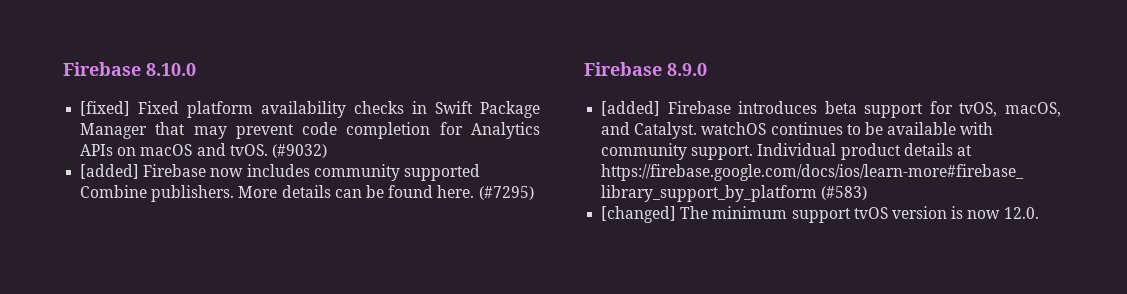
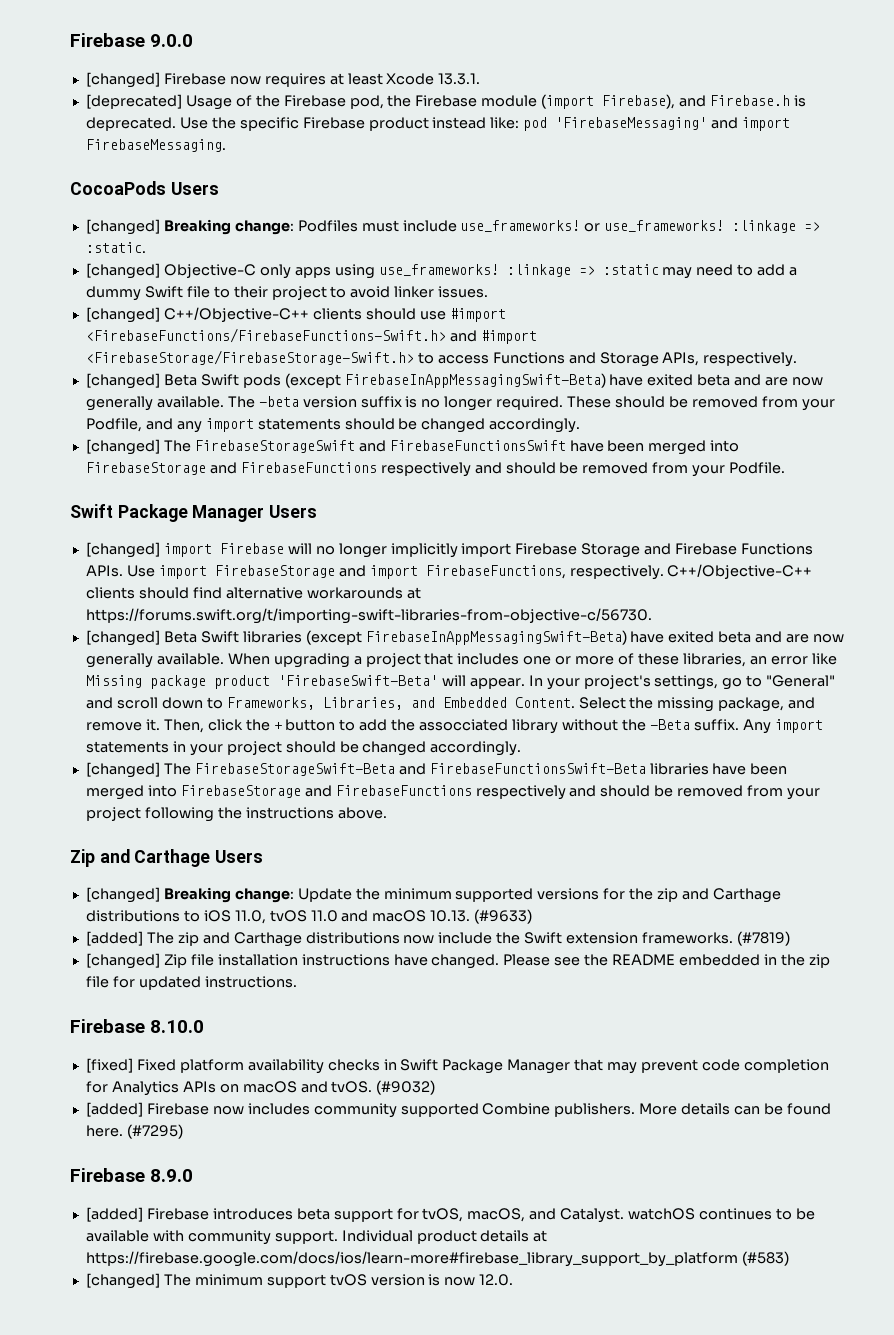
[63,62,141,76] Firebase -> [70,33,194,47] [85,72,481,88] [85,94,806,110] [85,117,791,131] [85,139,226,152] [70,181,219,195] [85,219,821,235] [85,242,146,253] [85,263,798,279] [85,286,489,301] [85,307,506,323] [85,328,537,344] [85,350,798,367] [85,373,824,389] [85,396,835,411] [85,418,581,433] [85,439,740,455] [85,462,786,477] [70,504,318,522] [85,542,814,558] [85,564,813,580] [85,587,421,599] [85,608,652,624] [85,630,845,646] [85,653,837,668] [85,675,836,690] [85,697,816,712] [85,719,823,734] [85,741,522,756] [85,762,788,778] [85,785,821,800] [85,807,387,822] [70,849,264,867] [85,887,781,903] [85,909,533,924] [85,931,790,947] [85,953,830,969] [85,976,297,990] [70,1019,145,1033] Firebase 9.0.0 // [changed] Firebase now requires at least Xcode 13.3.1. // [deprecated] Usage of the Firebase pod, the Firebase module (import Firebase), and Firebase.h is deprecated. Use the specific Firebase product instead like: pod 'FirebaseMessaging' and import FirebaseMessaging. // CocoaPods Users // [changed] Breaking change: Podfiles must include use_frameworks! or use_frameworks! :linkage => :static. // [changed] Objective-C only apps using use_frameworks! :linkage => :static may need to add a dummy Swift file to their project to avoid linker issues. // [changed] C++/Objective-C++ clients should use #import <FirebaseFunctions/FirebaseFunctions-Swift.h> and #import <FirebaseStorage/FirebaseStorage-Swift.h> to access Functions and Storage APIs, respectively. // [changed] Beta Swift pods (except FirebaseInAppMessagingSwift-Beta) have exited beta and are now generally available. The -beta version suffix is no longer required. These should be removed from your Podfile, and any import statements should be changed accordingly. // [changed] The FirebaseStorageSwift and FirebaseFunctionsSwift have been merged into FirebaseStorage and FirebaseFunctions respectively and should be removed from your Podfile. // Swift Package Manager Users // [changed] import Firebase will no longer implicitly import Firebase Storage and Firebase Functions APIs. Use import FirebaseStorage and import FirebaseFunctions, respectively. C++/Objective-C++ clients should find alternative workarounds at https://forums.swift.org/t/importing-swift-libraries-from-objective-c/56730. // [changed] Beta Swift libraries (except FirebaseInAppMessagingSwift-Beta) have exited beta and are now generally available. When upgrading a project that includes one or more of these libraries, an error like Missing package product 'FirebaseSwift-Beta' will appear. In your project's settings, go to "General" and scroll down to Frameworks, Libraries, and Embedded Content. Select the missing package, and remove it. Then, click the + button to add the assocciated library without the -Beta suffix. Any import statements in your project should be changed accordingly. // [changed] The FirebaseStorageSwift-Beta and FirebaseFunctionsSwift-Beta libraries have been merged into FirebaseStorage and FirebaseFunctions respectively and should be removed from your project following the instructions above. // Zip and Carthage Users // [changed] Breaking change: Update the minimum supported versions for the zip and Carthage distributions to iOS 11.0, tvOS 11.0 and macOS 10.13. (#9633) // [added] The zip and Carthage distributions now include the Swift extension frameworks. (#7819) // [changed] Zip file installation instructions have changed. Please see the README embedded in the zip file for updated instructions. // Firebase

